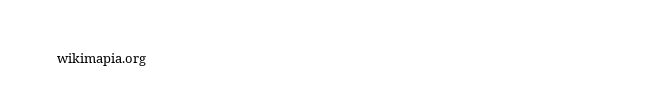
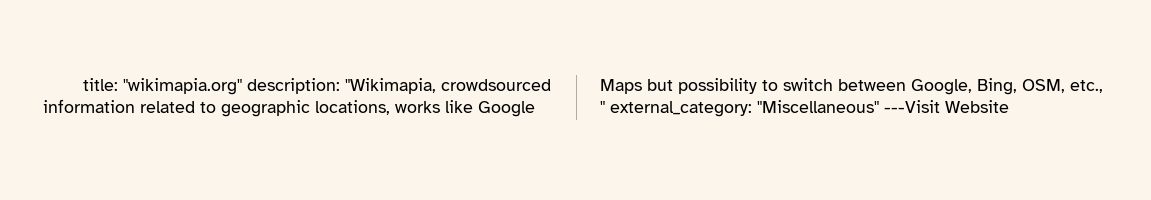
[57,53,146,66] wikimapia.org -> [82,78,551,95] [43,99,535,117] [600,78,1103,95] [600,100,1009,117] title: "wikimapia.org" description: "Wikimapia, crowdsourced information related to geographic locations, works like Google Maps but possibility to switch between Google, Bing, OSM, etc., " external_category: "Miscellaneous" ---Visit Website

